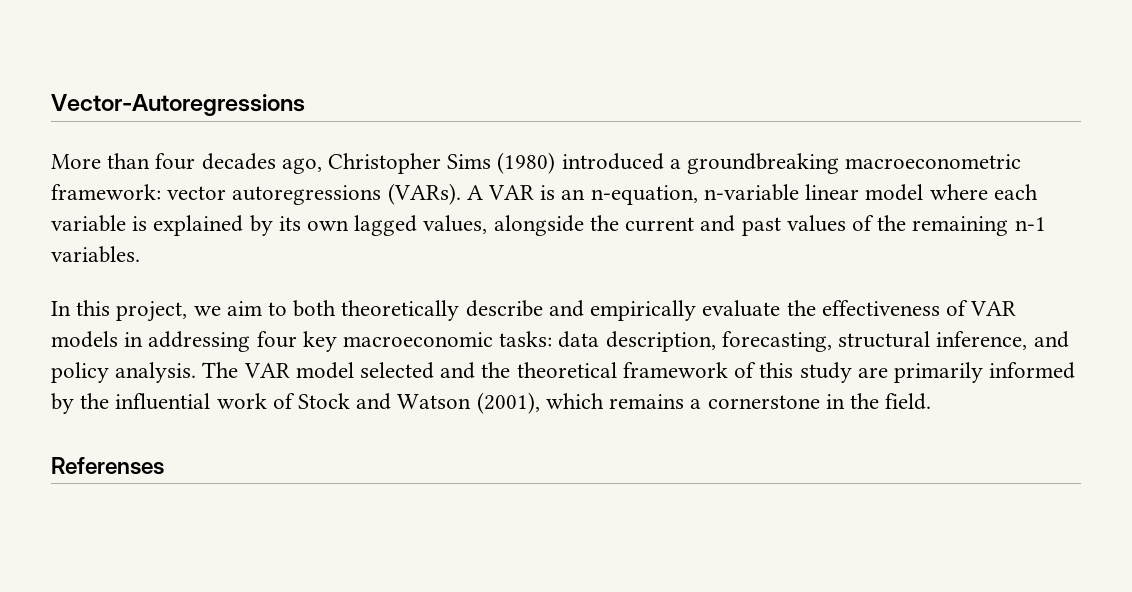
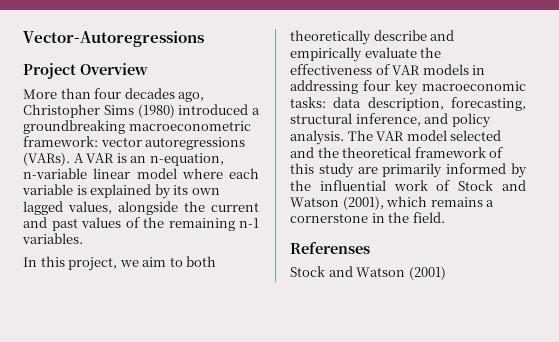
(305, 105) none -> [23,63,148,79] // Project Overview
(164, 466) none -> [290,266,446,280] // Stock and Watson (2001)

